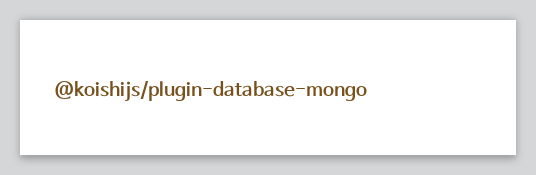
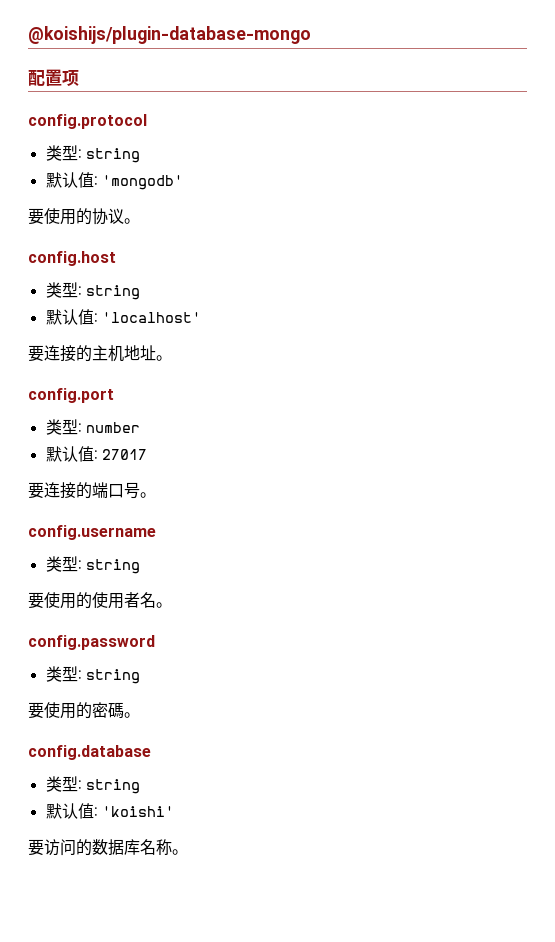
(367, 91) none -> [28,69,79,87] [28,114,147,129] [45,145,140,163] [45,172,183,190] [28,208,140,225] [28,251,116,266] [45,282,140,300] [45,309,201,325] [28,345,172,362] [28,388,114,403] [45,419,140,435] [45,446,147,462] [28,482,156,499] [28,525,156,540] [45,556,140,574] [28,592,172,609] [28,635,155,650] [45,666,140,684] [28,702,140,719] [28,745,151,760] [45,776,140,794] [45,803,174,819] [28,839,188,856] // 配置项 // config.protocol // 类型: string // 默认值: 'mongodb' // 要使用的协议。 // config.host // 类型: string // 默认值: 'localhost' // 要连接的主机地址。 // config.port // 类型: number // 默认值: 27017 // 要连接的端口号。 // config.username // 类型: string // 要使用的使用者名。 // config.password // 类型: string // 要使用的密碼。 // config.database // 类型: string // 默认值: 'koishi' // 要访问的数据库名称。

